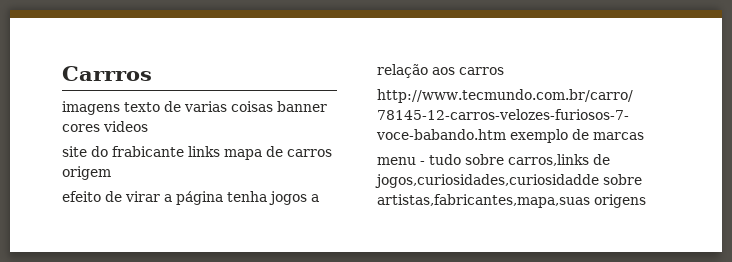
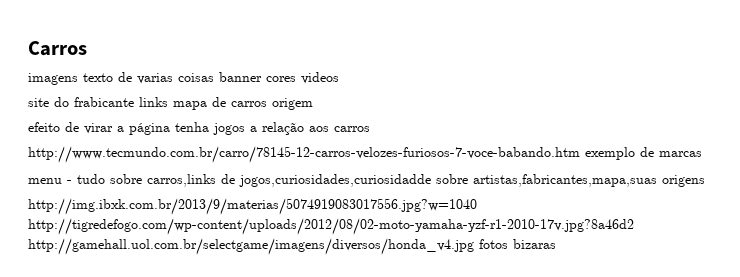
[62,66,152,81] Carrros -> [28,41,87,56] Carros
(646, 201) none -> [28,198,477,215] [28,218,634,235] [28,238,556,255] // http://img.ibxk.com.br/2013/9/materias/5074919083017556.jpg?w=1040 http://tigredefogo.com/wp-content/uploads/2012/08/02-moto-yamaha-yzf-r1-2010-17v.jpg?8a46d2 http://gamehall.uol.com.br/selectgame/imagens/diversos/honda_v4.jpg fotos bizaras

